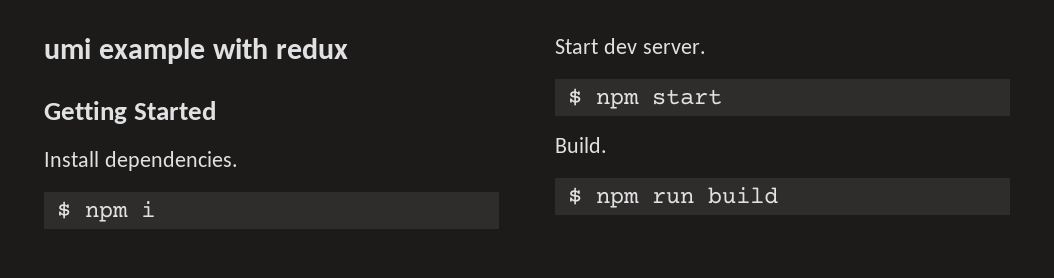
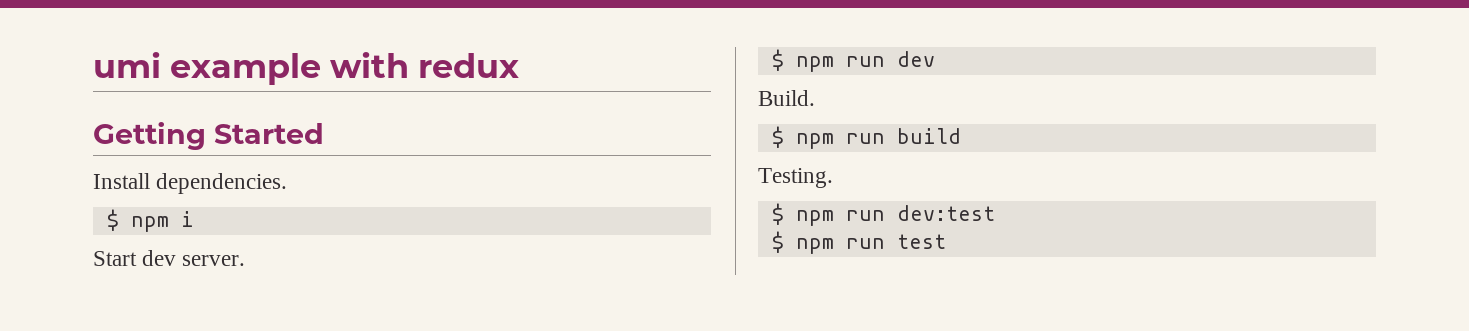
[651,89,722,105] start -> [845,51,935,67] run dev
(778, 195) none -> [758,168,833,188] [771,203,995,226] [771,231,946,254] // Testing. // $ npm run dev:test // $ npm run test

